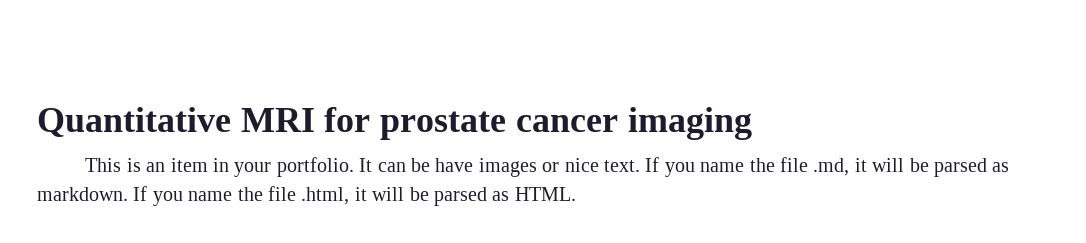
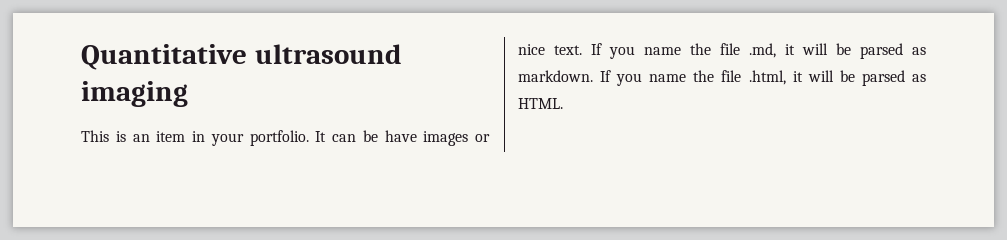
[240,107,618,140] MRI for prostate cancer -> [254,44,402,64] ultrasound

